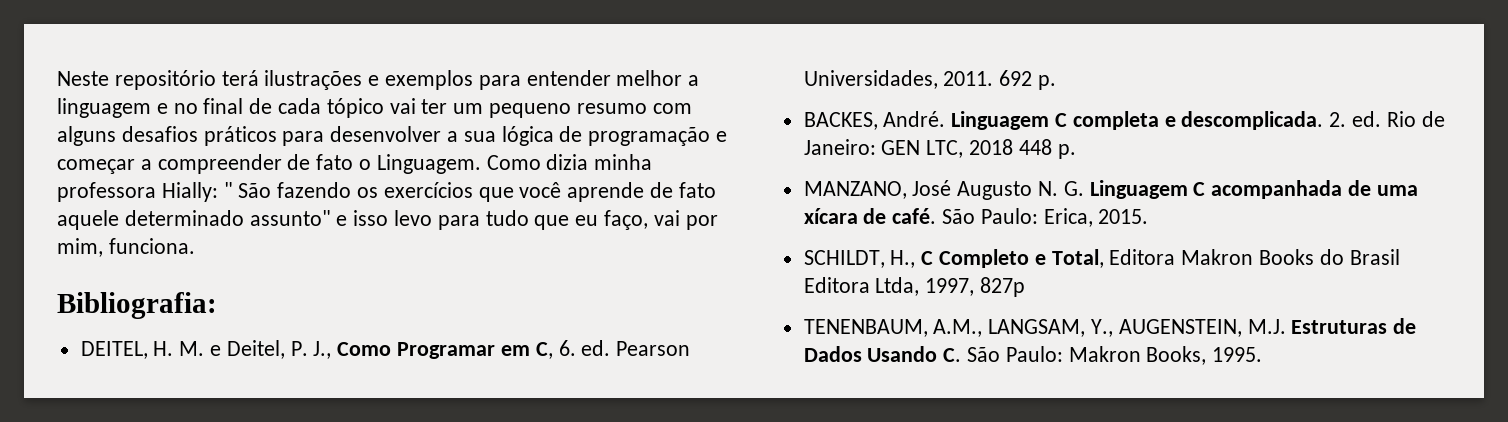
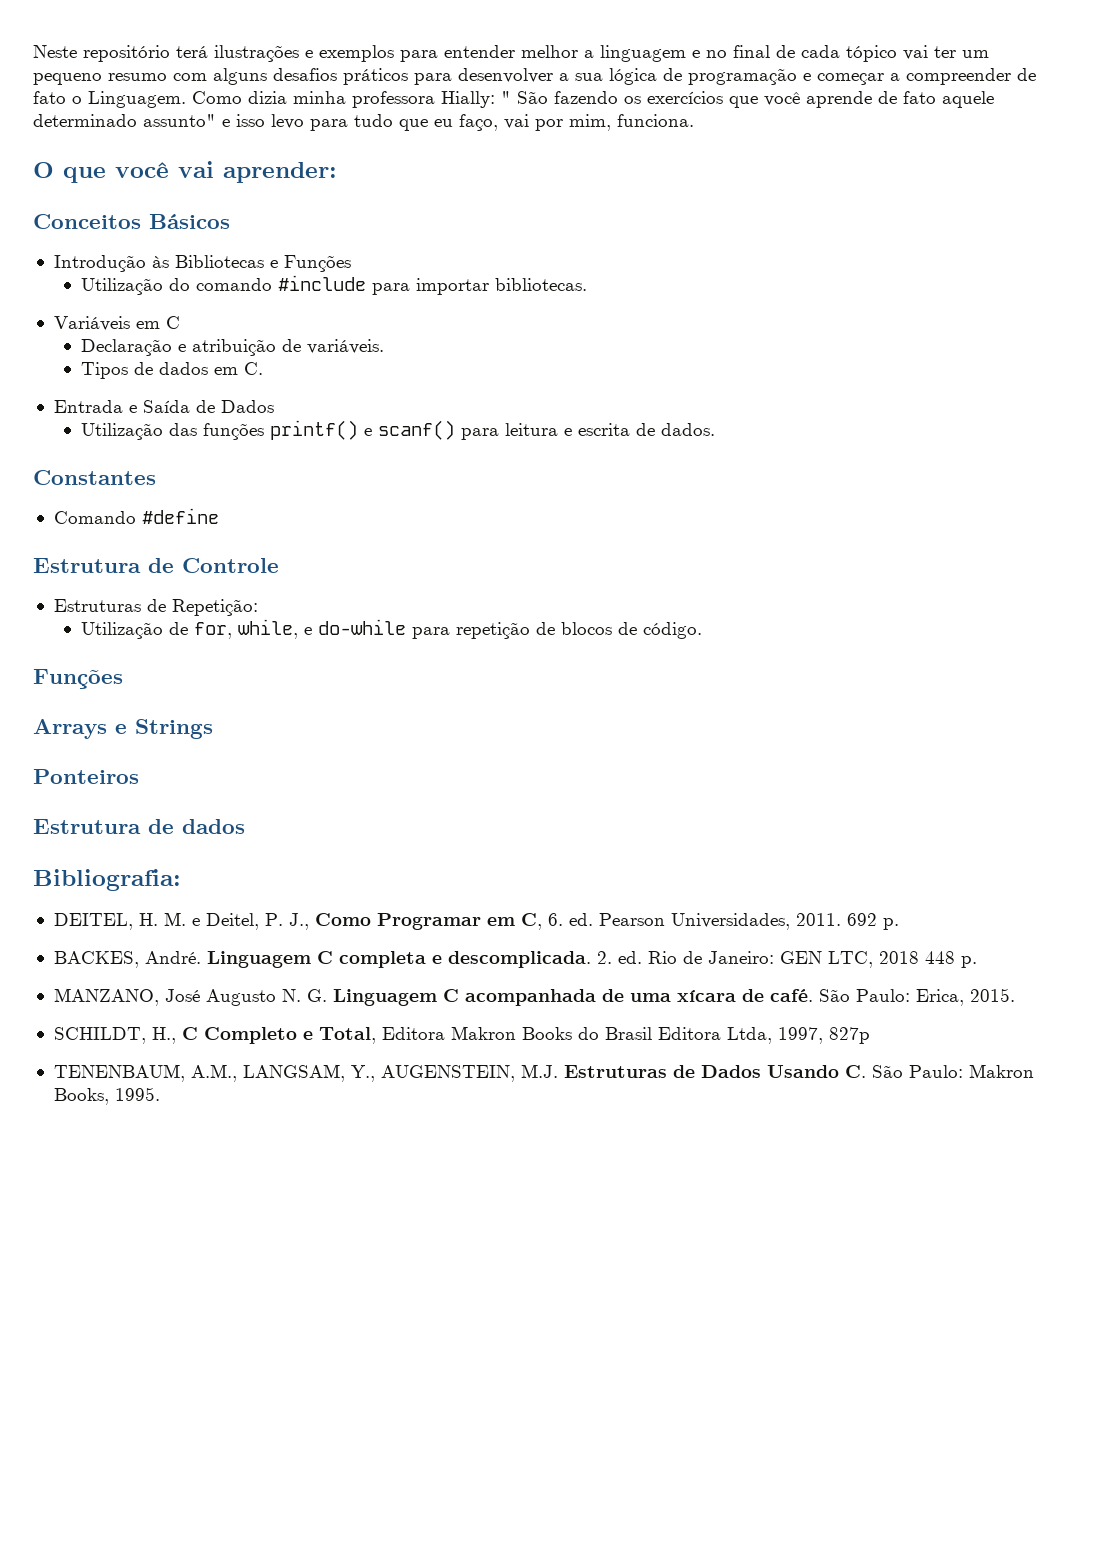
(195, 246) none -> [33,161,337,183] [33,214,230,229] [53,255,351,272] [80,275,587,295] [53,316,180,331] [80,339,384,356] [80,362,263,379] [53,400,274,413] [80,420,715,440] [33,470,156,485] [53,508,219,524] [33,558,279,573] [53,599,258,616] [80,619,702,639] [33,669,123,689] [33,719,213,739] [33,769,139,784] [33,819,245,834] // O que você vai aprender: // Conceitos Básicos // Introdução às Bibliotecas e Funções // Utilização do comando #include para importar bibliotecas. // Variáveis em C // Declaração e atribuição de variáveis. // Tipos de dados em C. // Entrada e Saída de Dados // Utilização das funções printf() e scanf() para leitura e escrita de dados. // Constantes // Comando #define // Estrutura de Controle // Estruturas de Repetição: // Utilização de for, while, e do-while para repetição de blocos de código. // Funções // Arrays e Strings // Ponteiros // Estrutura de dados

